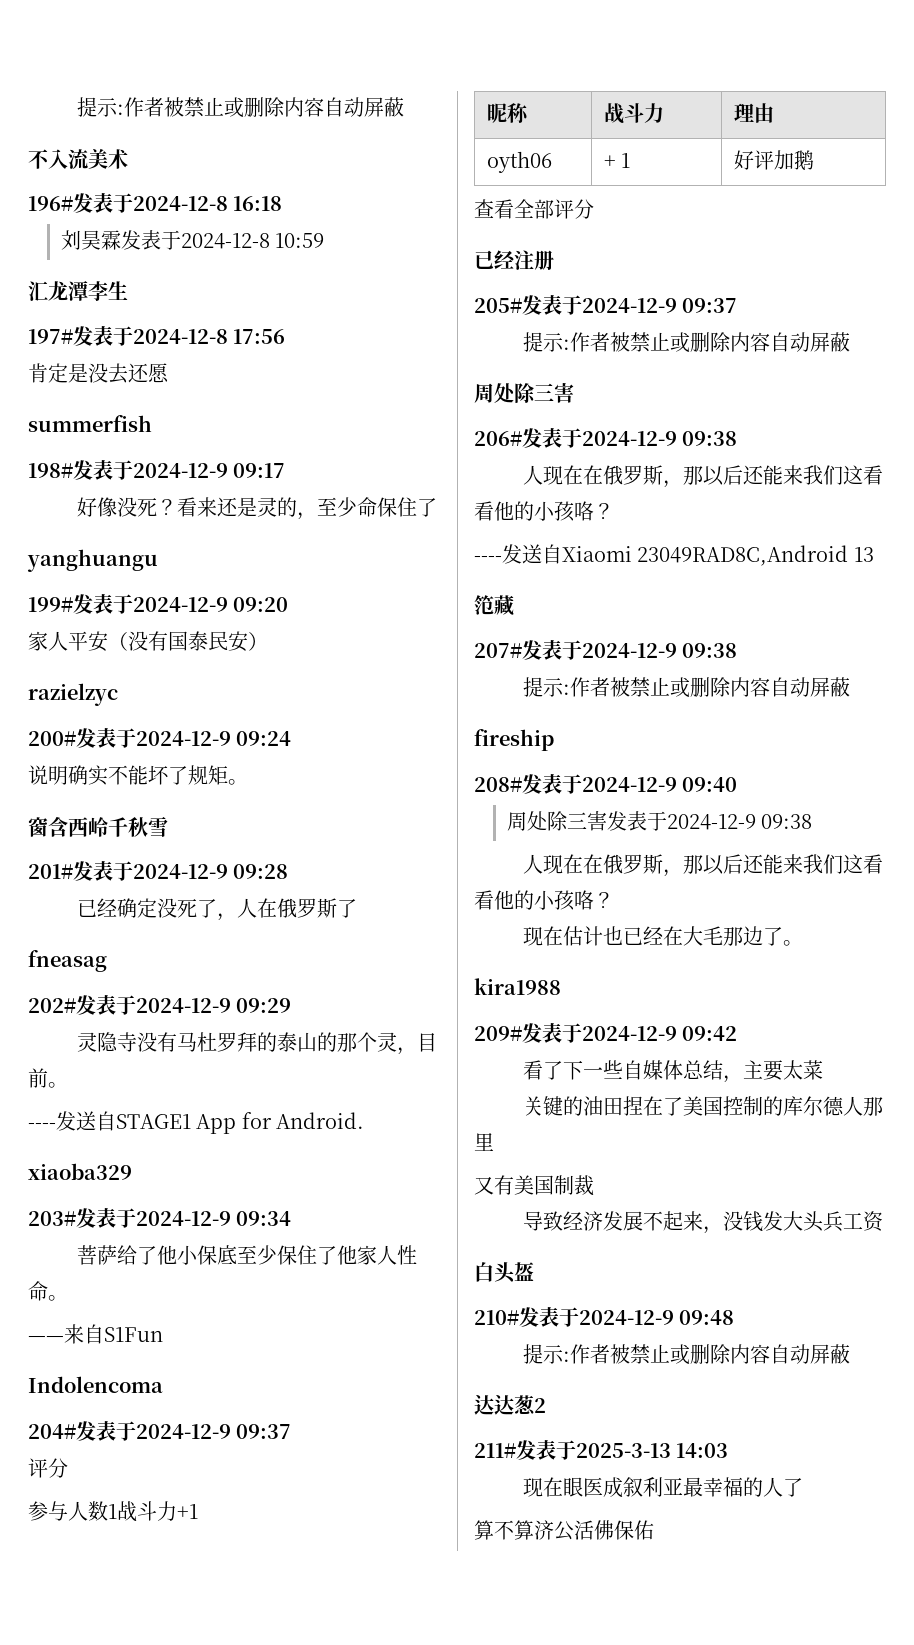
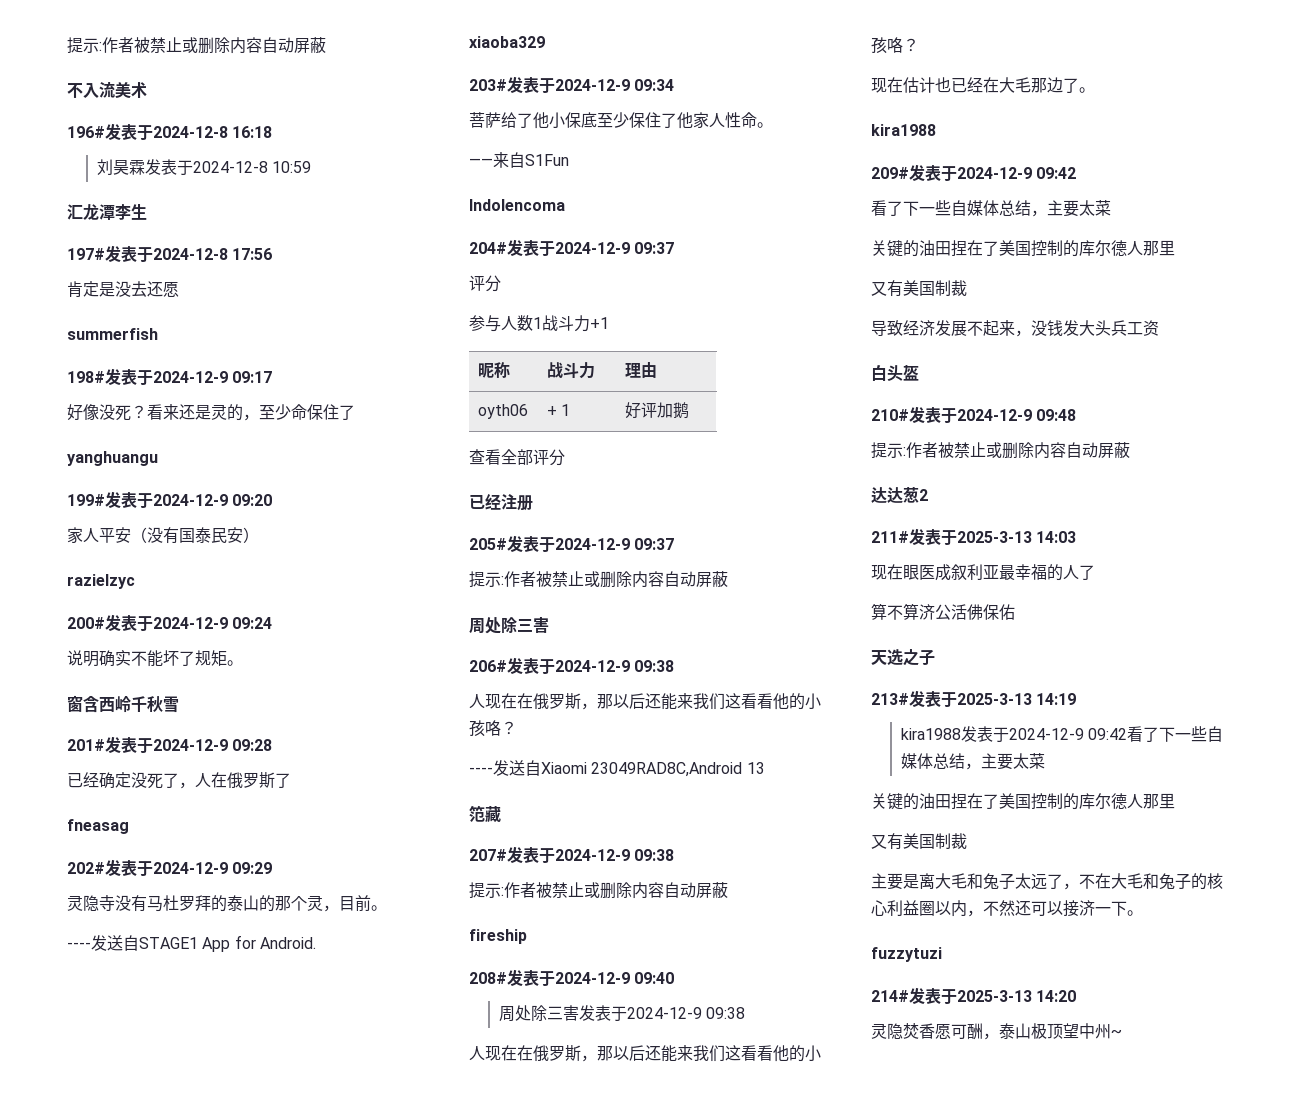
(654, 1530) none -> [871,649,935,666] [871,690,1077,708] [900,726,1224,742] [900,753,1045,770] [871,793,1175,810] [871,833,967,850] [871,873,1223,890] [871,900,1143,917] [871,947,942,962] [871,987,1077,1005] [871,1023,1122,1040] // 天选之子 // 213#发表于2025-3-13 14:19 // kira1988发表于2024-12-9 09:42看了下一些自媒体总结，主要太菜 // 关键的油田捏在了美国控制的库尔德人那里 // 又有美国制裁 // 主要是离大毛和兔子太远了，不在大毛和兔子的核心利益圈以内，不然还可以接济一下。 // fuzzytuzi // 214#发表于2025-3-13 14:20 // 灵隐焚香愿可酬，泰山极顶望中州~

